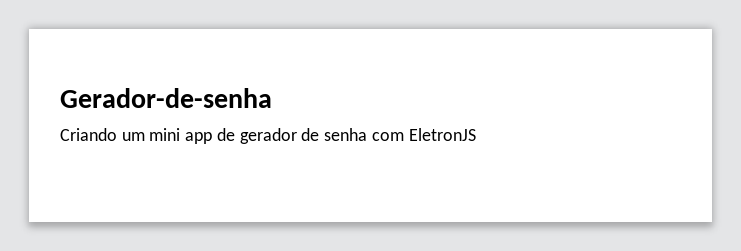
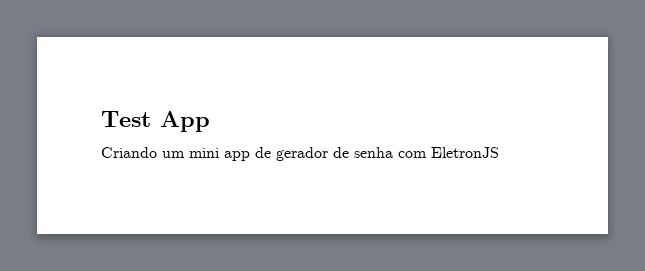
[60,88,272,108] Gerador-de-senha -> [101,111,210,132] Test App

